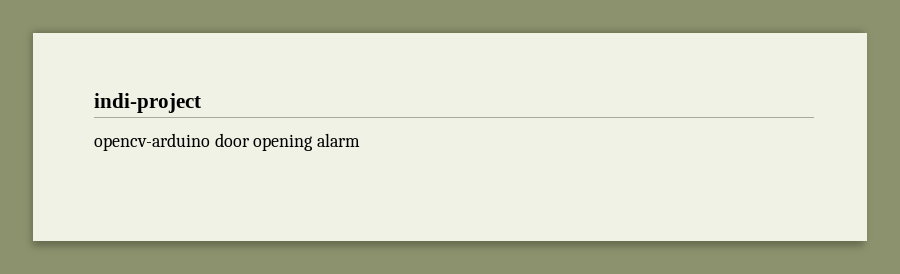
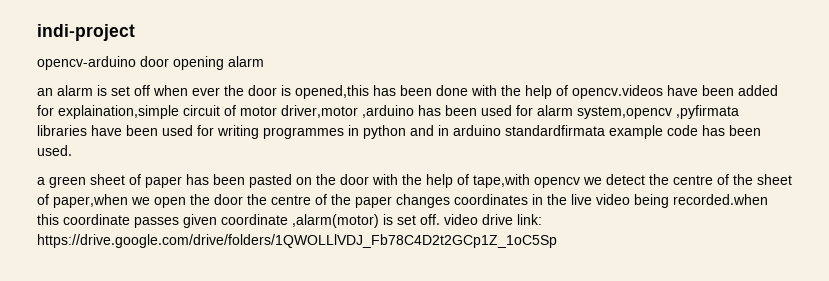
(361, 140) none -> [37,85,778,99] [37,105,739,119] [37,125,761,139] [37,145,72,156] [37,174,792,188] [37,194,768,208] [37,214,542,228] [37,234,557,248] // an alarm is set off when ever the door is opened,this has been done with the help of opencv.videos have been added for explaination,simple circuit of motor driver,motor ,arduino has been used for alarm system,opencv ,pyfirmata libraries have been used for writing programmes in python and in arduino standardfirmata example code has been used. // a green sheet of paper has been pasted on the door with the help of tape,with opencv we detect the centre of the sheet of paper,when we open the door the centre of the paper changes coordinates in the live video being recorded.when this coordinate passes given coordinate ,alarm(motor) is set off. video drive link: https://drive.google.com/drive/folders/1QWOLLlVDJ_Fb78C4D2t2GCp1Z_1oC5Sp

